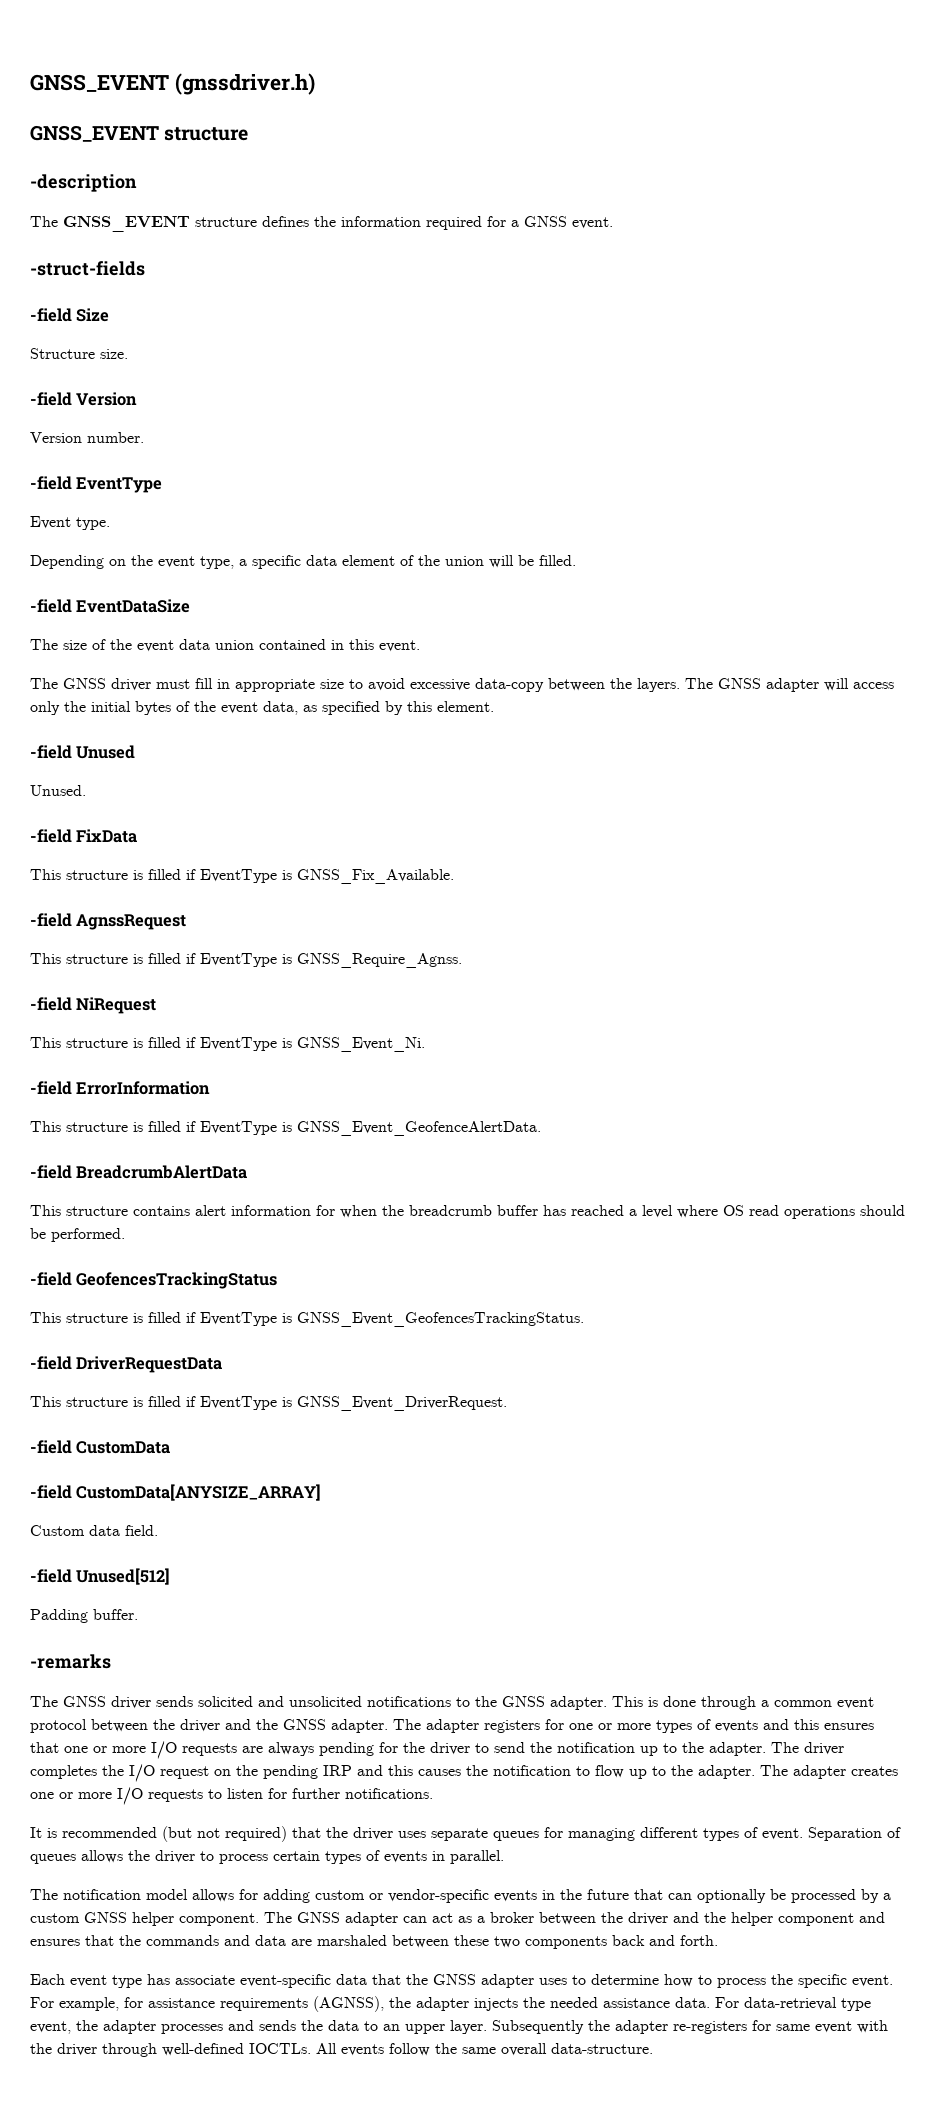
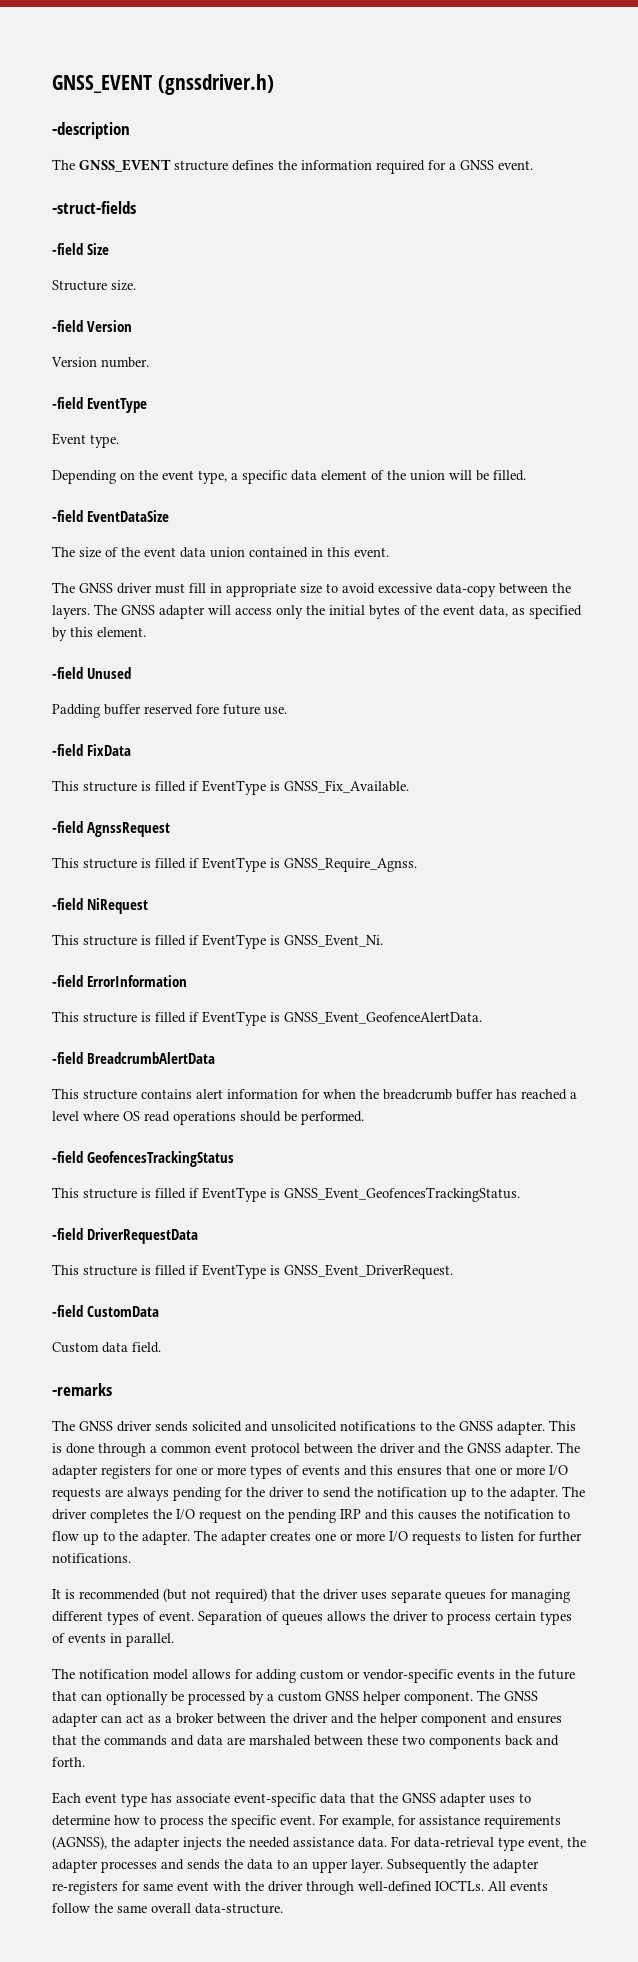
[30,125,249,142] // GNSS_EVENT structure -> (274, 84) none
[30,785,86,796] Unused. -> [52,704,287,718] Padding buffer reserved fore future use.
[30,1484,322,1501] // -field CustomData[ANYSIZE_ARRAY] -> (160, 1311) none
[30,1568,171,1585] [30,1609,138,1623] // -field Unused[512] // Padding buffer. -> (161, 1347) none

